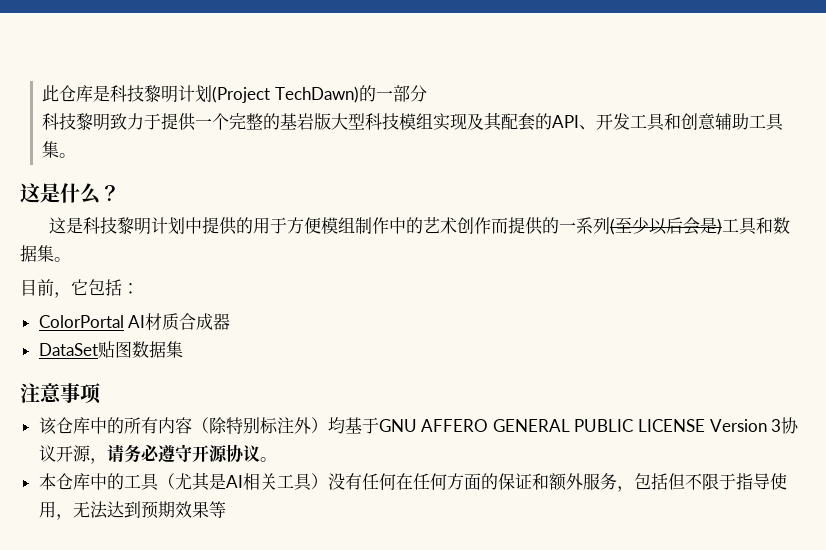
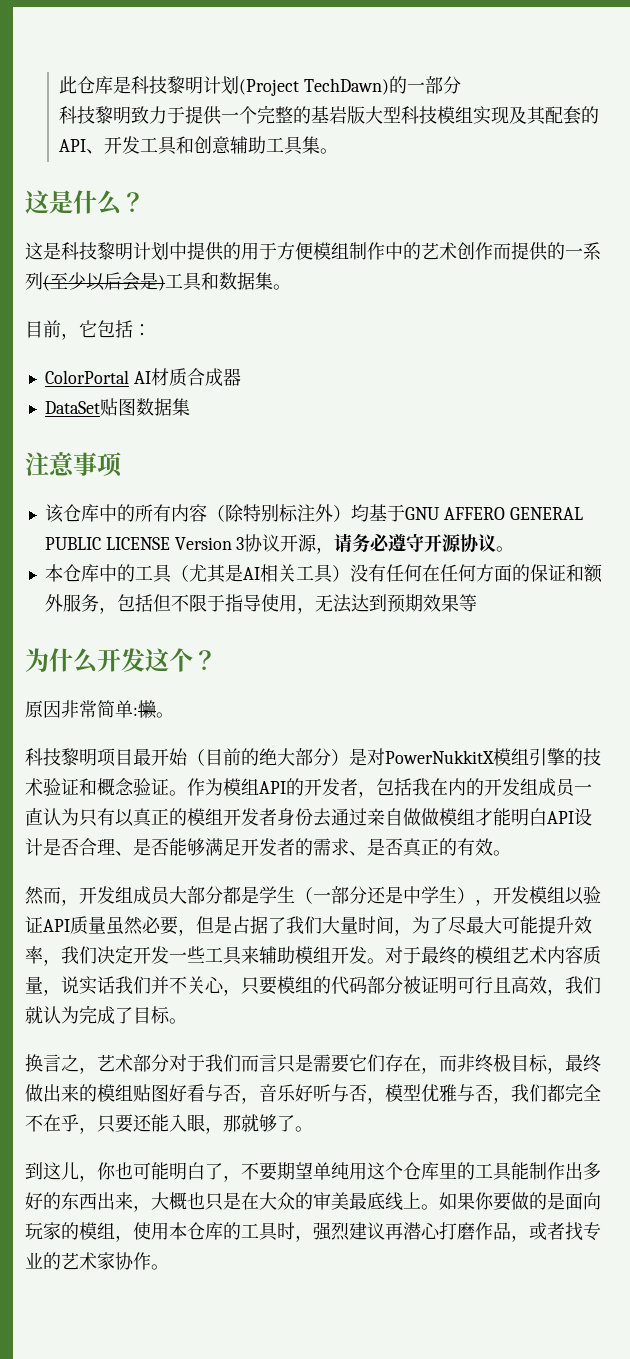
(226, 509) none -> [25,648,217,674] [25,700,174,719] [25,748,601,767] [25,778,592,798] [25,808,592,827] [25,838,511,857] [25,886,601,906] [25,916,592,936] [25,945,601,966] [25,976,601,996] [25,1005,187,1024] [25,1053,601,1074] [25,1083,601,1104] [25,1114,313,1134] [25,1162,601,1182] [25,1192,601,1212] [25,1222,601,1242] [25,1252,169,1270] // 为什么开发这个？ // 原因非常简单:懒。 // 科技黎明项目最开始（目前的绝大部分）是对PowerNukkitX模组引擎的技术验证和概念验证。作为模组API的开发者，包括我在内的开发组成员一直认为只有以真正的模组开发者身份去通过亲自做做模组才能明白API设计是否合理、是否能够满足开发者的需求、是否真正的有效。 // 然而，开发组成员大部分都是学生（一部分还是中学生），开发模组以验证API质量虽然必要，但是占据了我们大量时间，为了尽最大可能提升效率，我们决定开发一些工具来辅助模组开发。对于最终的模组艺术内容质量，说实话我们并不关心，只要模组的代码部分被证明可行且高效，我们就认为完成了目标。 // 换言之，艺术部分对于我们而言只是需要它们存在，而非终极目标，最终做出来的模组贴图好看与否，音乐好听与否，模型优雅与否，我们都完全不在乎，只要还能入眼，那就够了。 // 到这儿，你也可能明白了，不要期望单纯用这个仓库里的工具能制作出多好的东西出来，大概也只是在大众的审美最底线上。如果你要做的是面向玩家的模组，使用本仓库的工具时，强烈建议再潜心打磨作品，或者找专业的艺术家协作。

